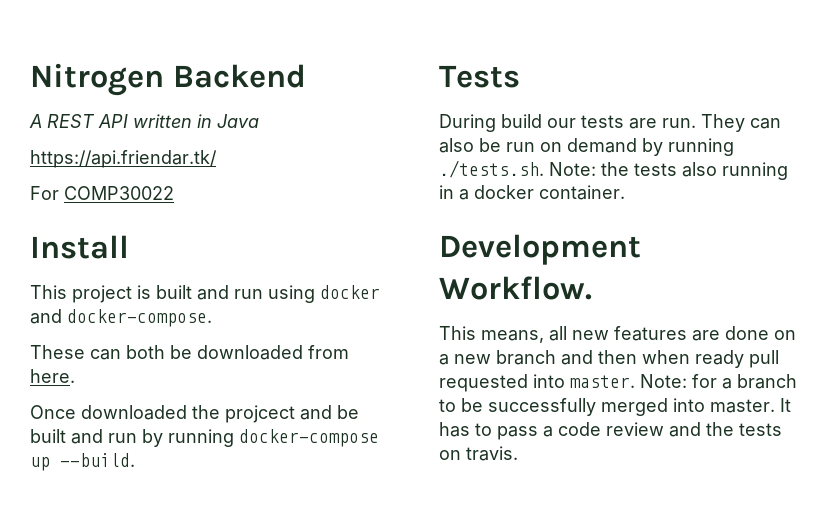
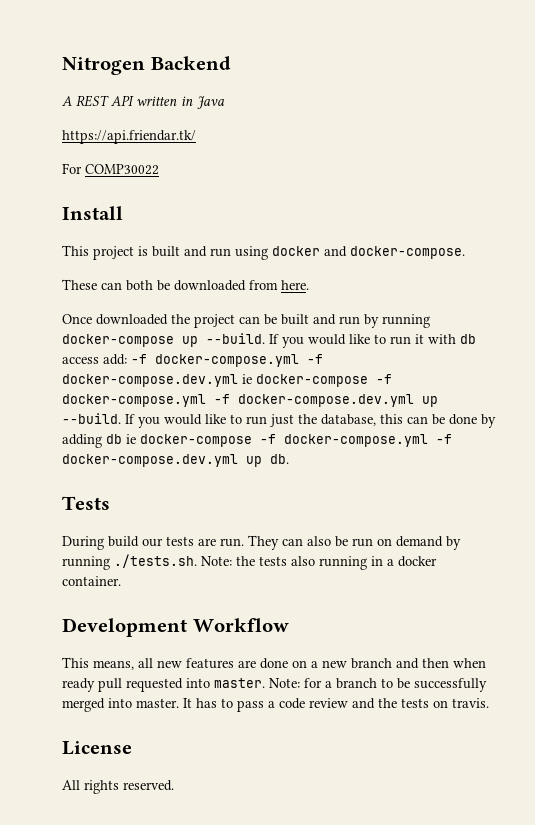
[225,405,332,423] projcect and -> [194,314,260,328] project can
(135, 460) none -> [269,334,476,348] [62,354,323,367] [62,374,392,387] [62,394,438,407] [62,413,496,428] [62,434,452,448] [62,454,289,467] If you would like to run it with db access add: -f docker-compose.yml -f docker-compose.dev.yml ie docker-compose -f docker-compose.yml -f docker-compose.dev.yml up --build. If you would like to run just the database, this can be done by adding db ie docker-compose -f docker-compose.yml -f docker-compose.dev.yml up db.
[439,276,592,300] Workflow. -> [192,618,289,632] Workflow
(518, 453) none -> [62,741,132,755] [62,780,174,794] // License // All rights reserved.

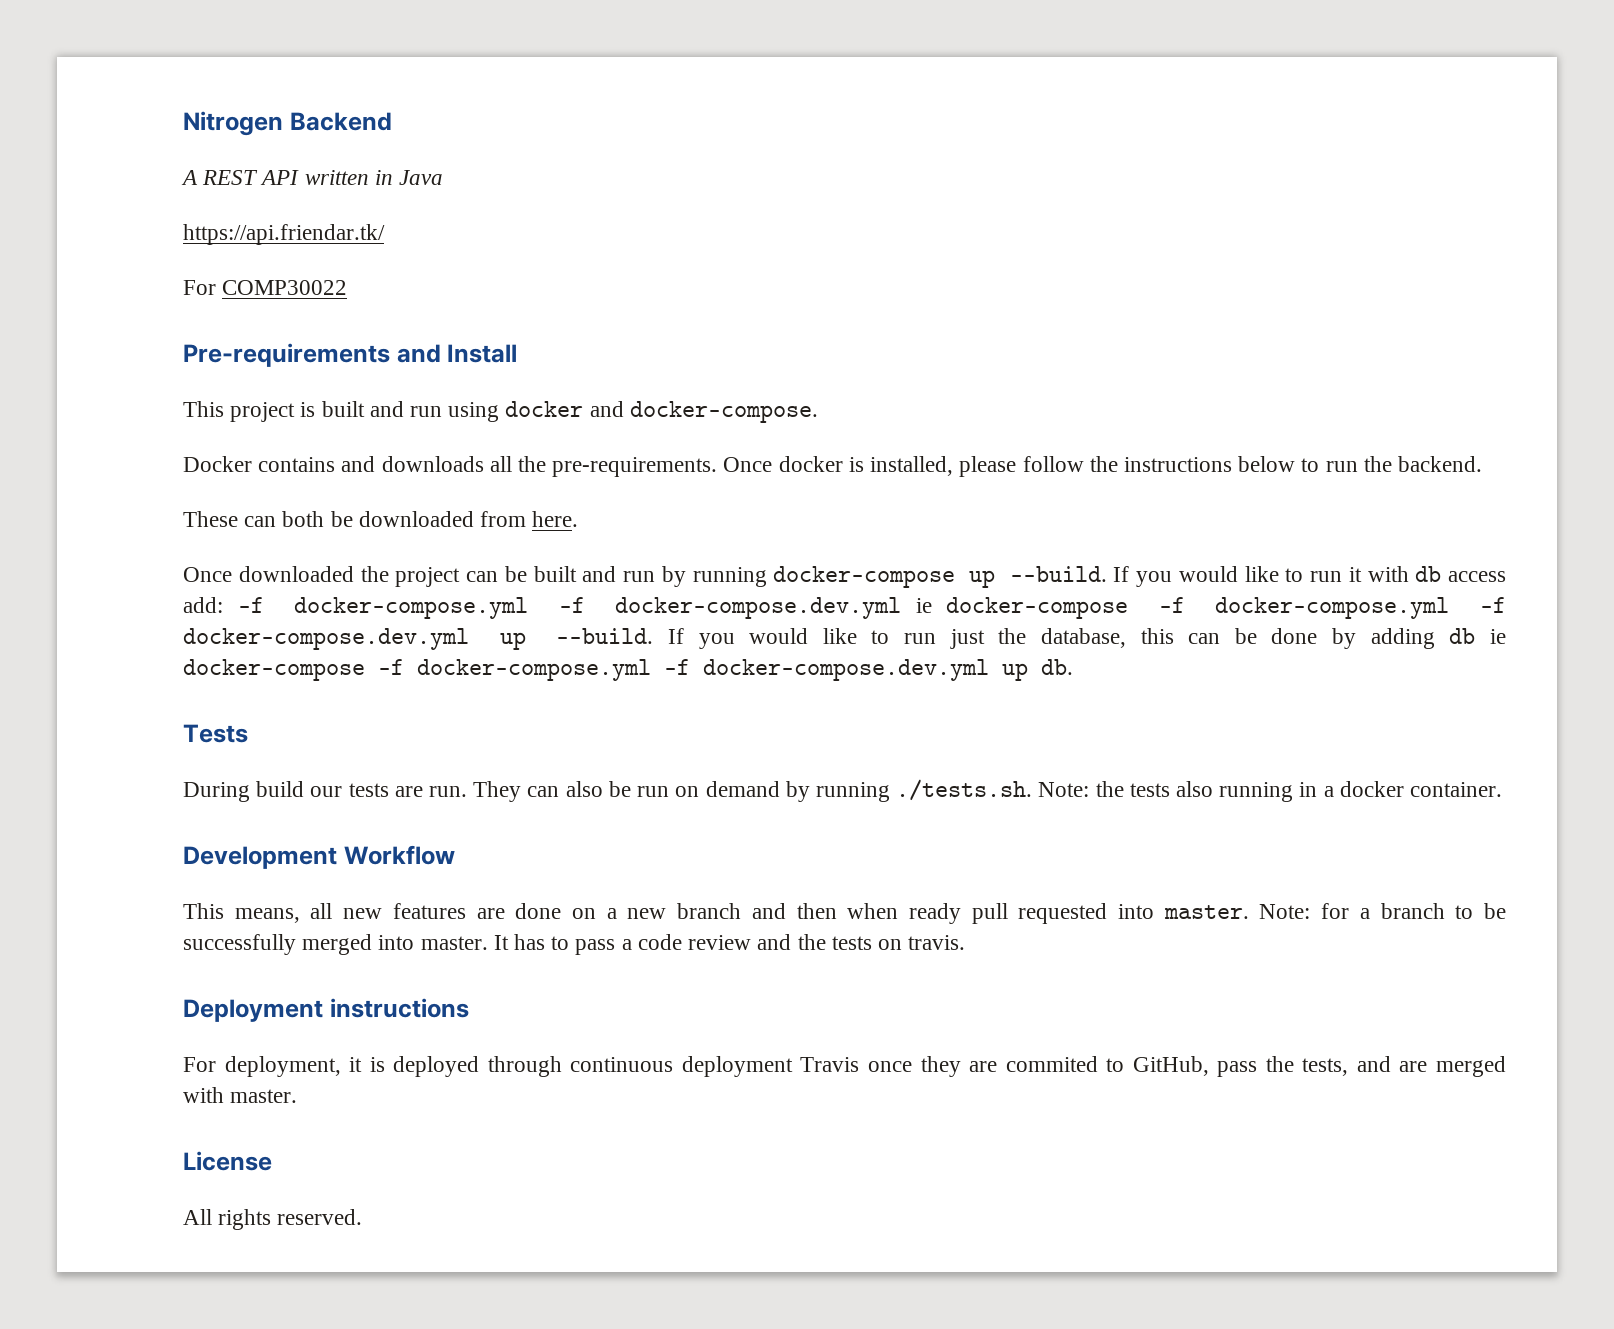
(159, 169) none -> [183,343,441,367] Pre-requirements and
(465, 252) none -> [183,456,1482,477] // Docker contains and downloads all the pre-requirements. Once docker is installed, please follow the instructions below to run the backend.
(489, 703) none -> [183,998,469,1022] [183,1056,1506,1077] [183,1087,298,1103] // Deployment instructions // For deployment, it is deployed through continuous deployment Travis once they are commited to GitHub, pass the tests, and are merged with master.

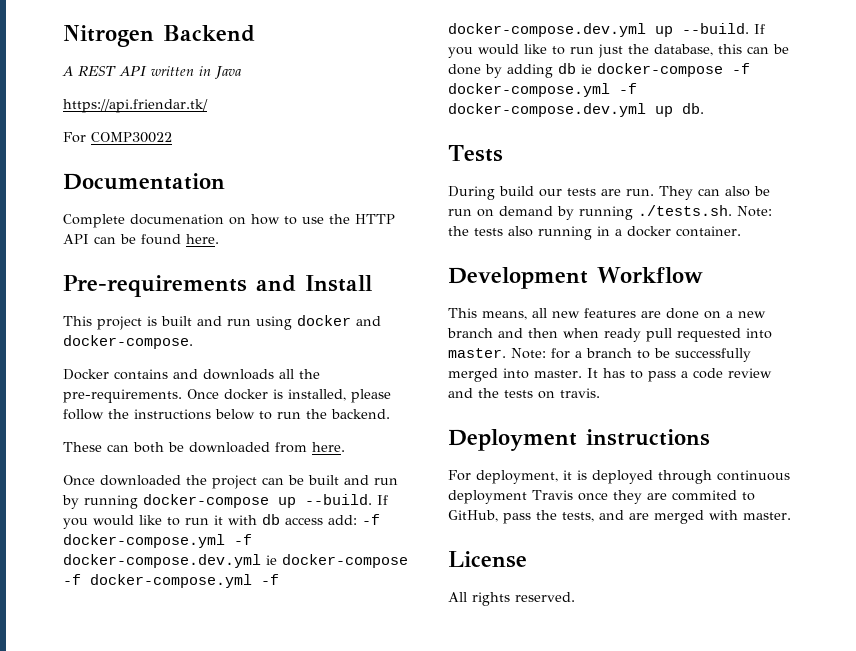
(348, 287) none -> [63,173,225,190] [63,214,395,228] [63,234,219,245] // Documentation // Complete documenation on how to use the HTTP API can be found here.

